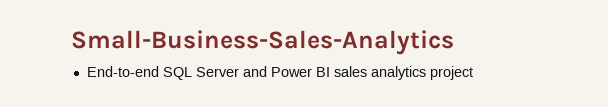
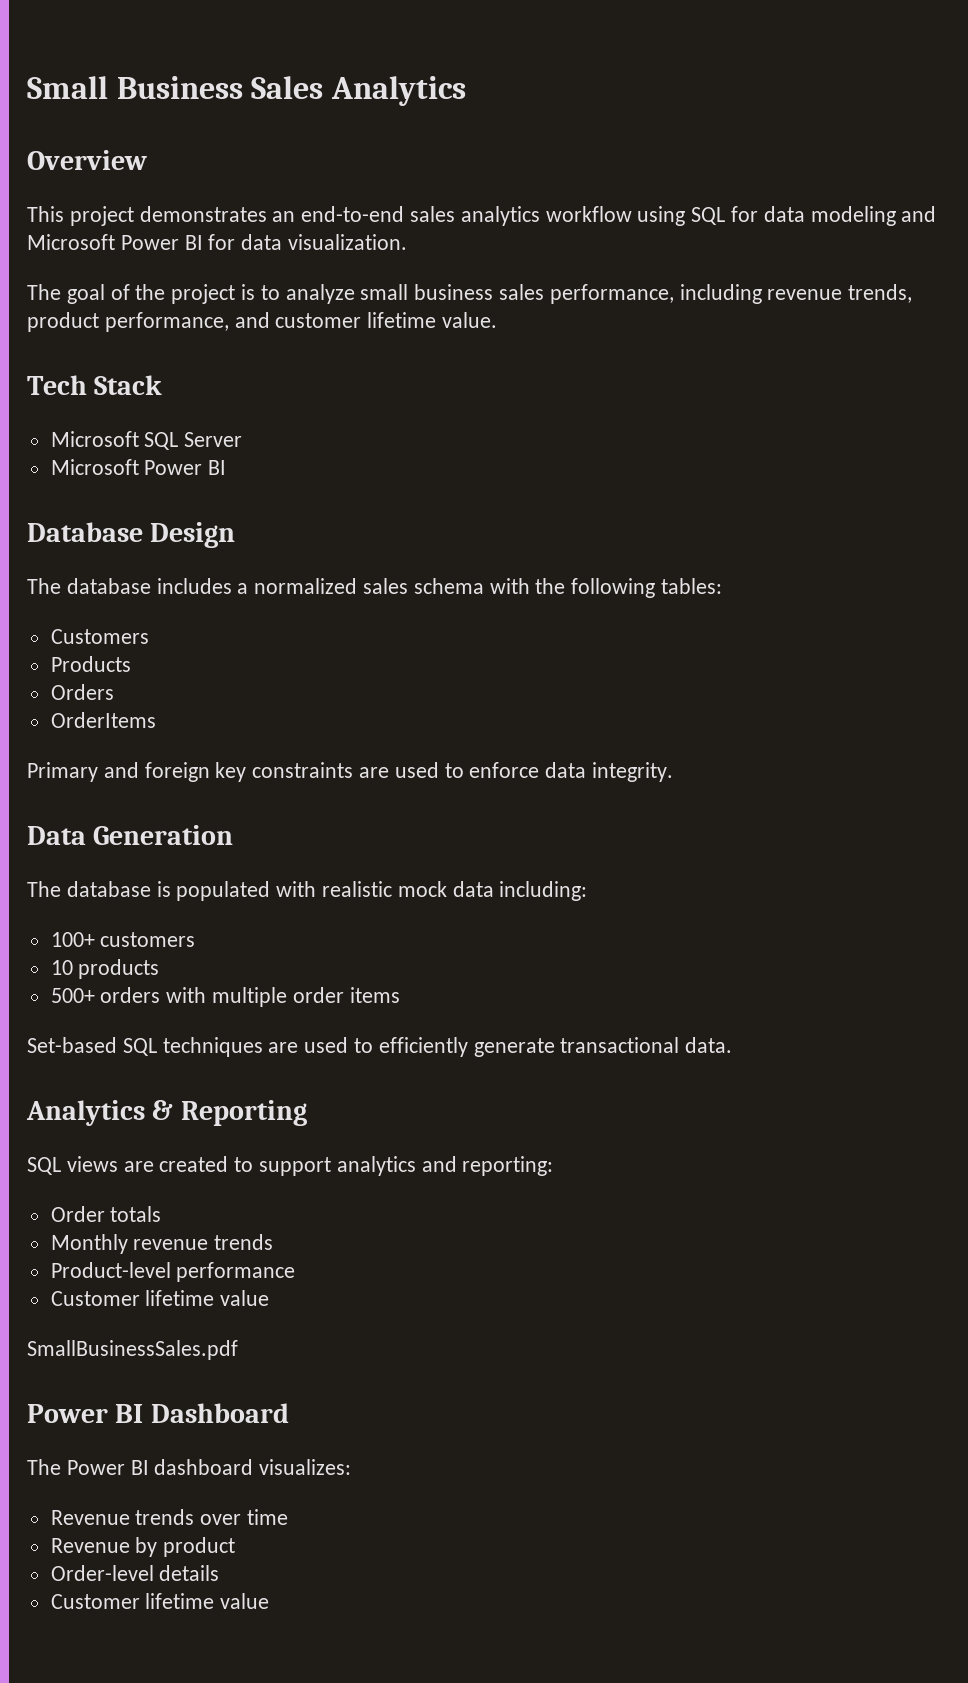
[71,30,454,55] [86,66,159,77] Small-Business-Sales-Analytics // End-to-end -> [27,76,466,106] [27,150,147,170] [27,206,937,226] [27,234,408,250] [27,284,913,304] [27,312,498,332] [27,375,163,395] [50,431,139,447] Small Business Sales Analytics // Overview // This project demonstrates an end-to-end sales analytics workflow using SQL for data modeling and Microsoft Power BI for data visualization. // The goal of the project is to analyze small business sales performance, including revenue trends, product performance, and customer lifetime value. // Tech Stack // Microsoft
[242,66,473,80] and Power BI sales analytics project -> [50,459,227,475] [27,522,236,548] [27,578,723,598] [50,629,149,644] [50,656,131,672] [50,684,114,700] [50,712,156,728] [27,762,674,782] [27,825,234,845] [27,881,588,901] [50,932,196,947] [50,959,160,979] [50,987,400,1007] [27,1037,733,1057] [26,1100,307,1126] [27,1156,554,1176] [50,1206,162,1222] [50,1234,274,1254] [50,1262,296,1282] [50,1290,270,1306] [27,1340,238,1360] [27,1403,289,1423] [27,1459,352,1475] [50,1509,289,1525] [50,1537,236,1557] [50,1565,220,1581] [50,1593,270,1609] // Microsoft Power BI // Database Design // The database includes a normalized sales schema with the following tables: // Customers // Products // Orders // OrderItems // Primary and foreign key constraints are used to enforce data integrity. // Data Generation // The database is populated with realistic mock data including: // 100+ customers // 10 products // 500+ orders with multiple order items // Set-based SQL techniques are used to efficiently generate transactional data. // Analytics & Reporting // SQL views are created to support analytics and reporting: // Order totals // Monthly revenue trends // Product-level performance // Customer lifetime value // SmallBusinessSales.pdf // Power BI Dashboard // The Power BI dashboard visualizes: // Revenue trends over time // Revenue by product // Order-level details // Customer lifetime value

